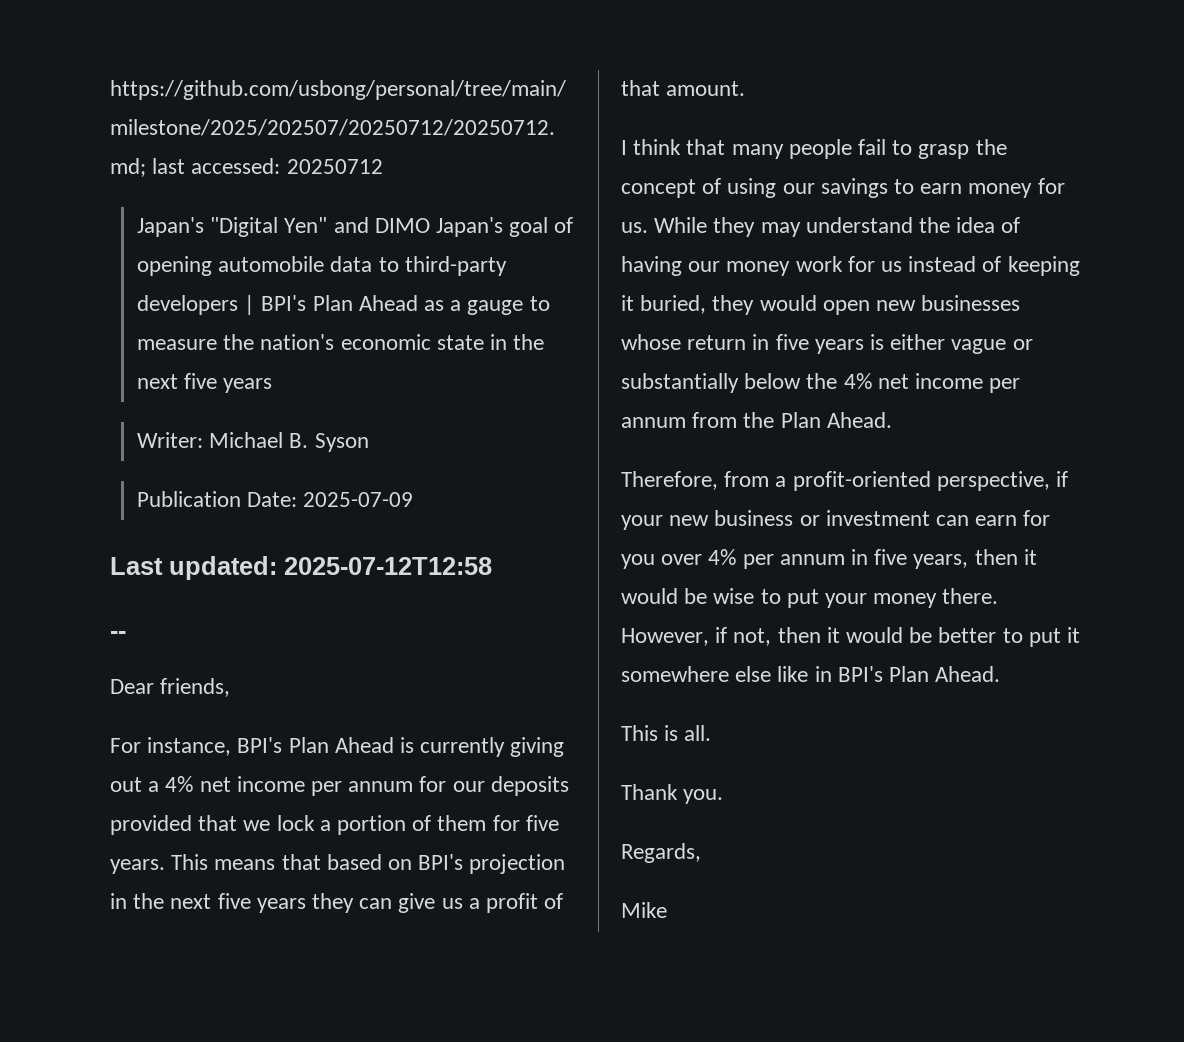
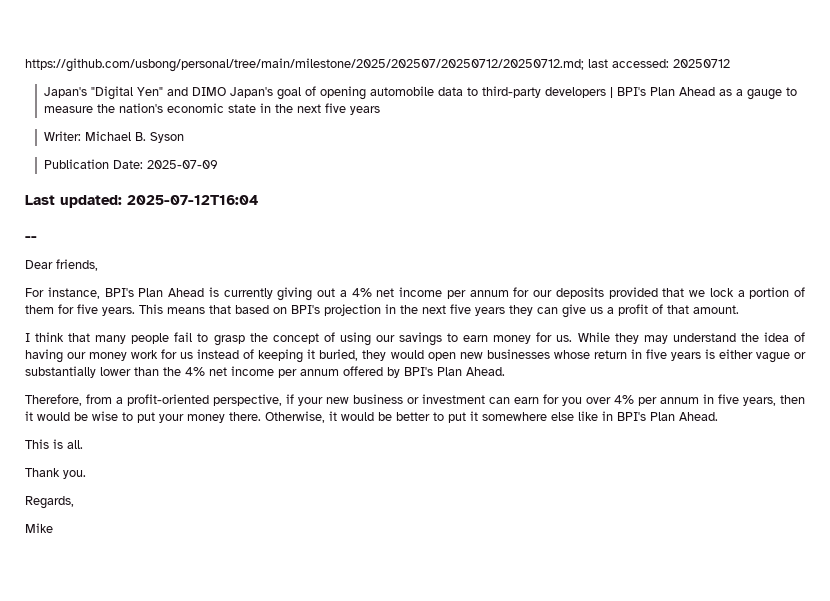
[284,557,492,575] 2025-07-12T12:58 -> [127,195,258,205] 2025-07-12T16:04
[744,373,802,389] below -> [100,367,159,376] lower than
[692,412,775,428] from the -> [343,366,433,378] offered by BPI's
[621,627,821,646] However, if not, then -> [265,411,325,423] Otherwise,

